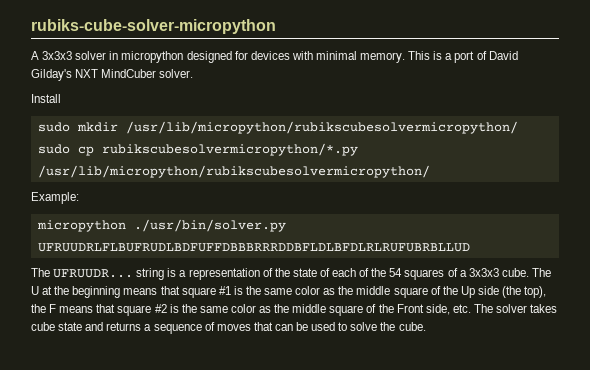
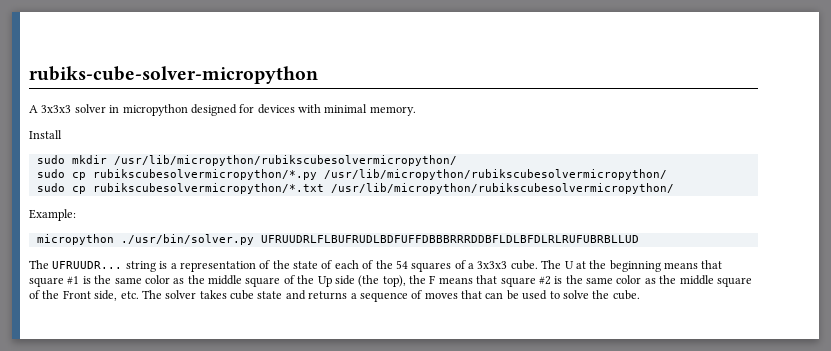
[408,51,518,63] [31,69,194,81] This is a port of David Gilday's NXT MindCuber solver. -> (416, 111) none
(430, 171) none -> [36,183,674,194] // sudo cp rubikscubesolvermicropython/*.txt /usr/lib/micropython/rubikscubesolvermicropython/

